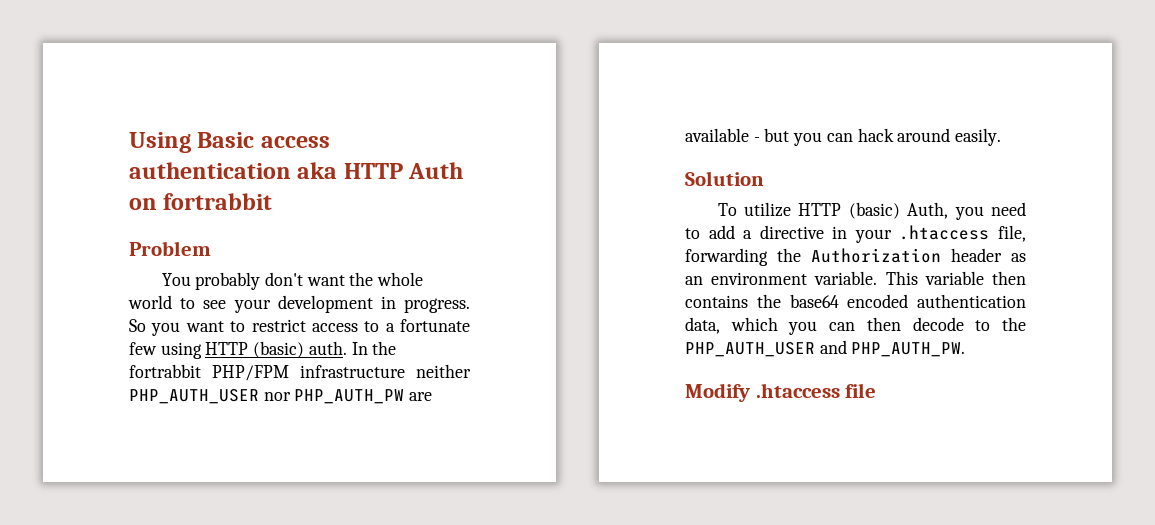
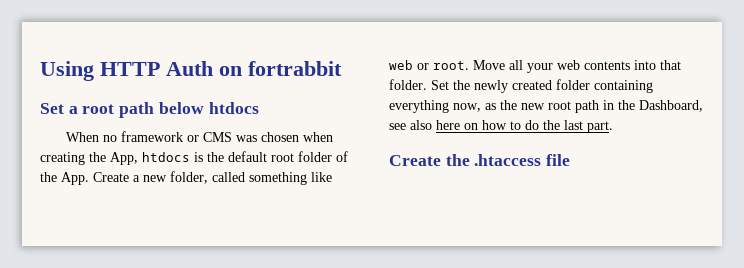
[197,132,330,148] [129,162,338,179] Basic access authentication aka -> (94, 71) none
[129,241,211,256] [161,272,424,290] [128,295,470,313] [129,319,470,336] [129,341,397,359] [129,364,471,381] [129,389,433,404] [685,128,1002,146] [685,171,764,186] [717,202,1026,220] [685,225,1026,243] [685,248,1026,266] [685,271,1026,285] [685,294,1026,308] [685,317,1026,335] [685,340,966,357] [685,383,750,402] Problem // You probably don't want the whole world to see your development in progress. So you want to restrict access to a fortunate few using HTTP (basic) auth. In the fortrabbit PHP/FPM infrastructure neither PHP_AUTH_USER nor PHP_AUTH_PW are available - but you can hack around easily. // Solution // To utilize HTTP (basic) Auth, you need to add a directive in your .htaccess file, forwarding the Authorization header as an environment variable. This variable then contains the base64 encoded authentication data, which you can then decode to the PHP_AUTH_USER and PHP_AUTH_PW. // Modify -> [40,102,259,118] [66,131,334,142] [40,151,348,165] [40,171,332,185] [389,60,681,73] [389,79,653,93] [389,100,703,113] [389,120,613,133] [389,154,470,166] Set a root path below htdocs // When no framework or CMS was chosen when creating the App, htdocs is the default root folder of the App. Create a new folder, called something like web or root. Move all your web contents into that folder. Set the newly created folder containing everything now, as the new root path in the Dashboard, see also here on how to do the last part. // Create the

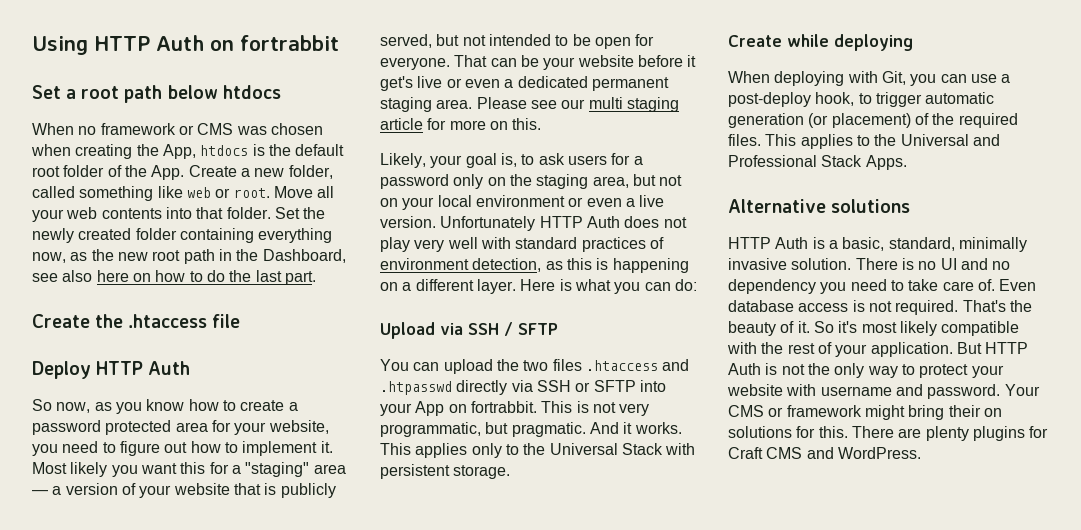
(571, 160) none -> [32,361,191,379] [32,399,298,414] [32,420,329,435] [32,441,333,456] [32,462,346,477] [32,483,336,498] [380,34,655,49] [380,55,697,70] [380,76,669,91] [380,97,679,112] [380,118,542,130] [380,153,643,168] [380,174,683,189] [380,195,665,210] [380,216,687,231] [380,237,664,252] [380,258,689,273] [380,279,697,294] [380,322,558,339] [380,359,690,374] [380,380,666,395] [380,401,650,416] [380,422,682,437] [380,443,696,458] [380,464,511,479] [728,34,913,51] [728,71,1011,86] [728,92,995,107] [728,113,1018,128] [728,134,1000,149] [728,155,907,170] [728,199,911,213] [728,237,1027,252] [728,258,1011,270] [728,279,1037,294] [728,300,1032,315] [728,321,1020,336] [727,342,1029,357] [728,363,1004,378] [727,384,1040,399] [728,405,1002,420] [728,426,1049,441] [728,447,921,459] // Deploy HTTP Auth // So now, as you know how to create a password protected area for your website, you need to figure out how to implement it. Most likely you want this for a "staging" area — a version of your website that is publicly served, but not intended to be open for everyone. That can be your website before it get's live or even a dedicated permanent staging area. Please see our multi staging article for more on this. // Likely, your goal is, to ask users for a password only on the staging area, but not on your local environment or even a live version. Unfortunately HTTP Auth does not play very well with standard practices of environment detection, as this is happening on a different layer. Here is what you can do: // Upload via SSH / SFTP // You can upload the two files .htaccess and .htpasswd directly via SSH or SFTP into your App on fortrabbit. This is not very programmatic, but pragmatic. And it works. This applies only to the Universal Stack with persistent storage. // Create while deploying // When deploying with Git, you can use a post-deploy hook, to trigger automatic generation (or placement) of the required files. This applies to the Universal and Professional Stack Apps. // Alternative solutions // HTTP Auth is a basic, standard, minimally invasive solution. There is no UI and no dependency you need to take care of. Even database access is not required. That's the beauty of it. So it's most likely compatible with the rest of your application. But HTTP Auth is not the only way to protect your website with username and password. Your CMS or framework might bring their on solutions for this. There are plenty plugins for Craft CMS and WordPress.

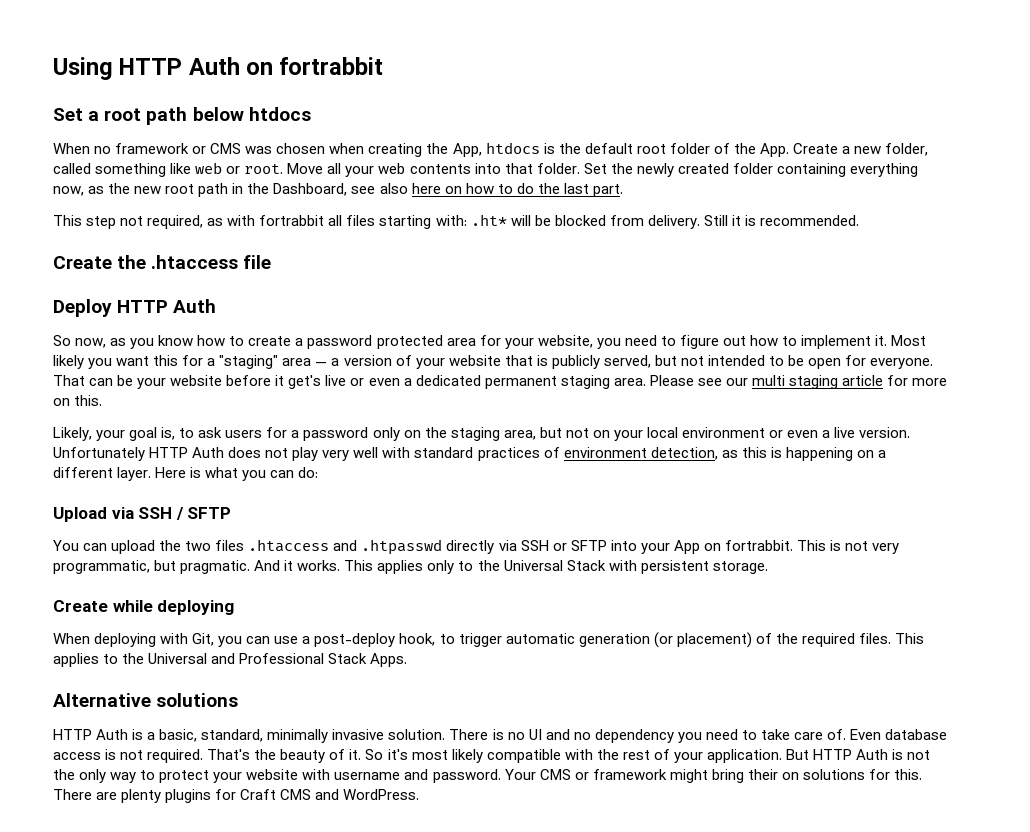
(316, 278) none -> [53,214,859,229] // This step not required, as with fortrabbit all files starting with: .ht* will be blocked from delivery. Still it is recommended.

